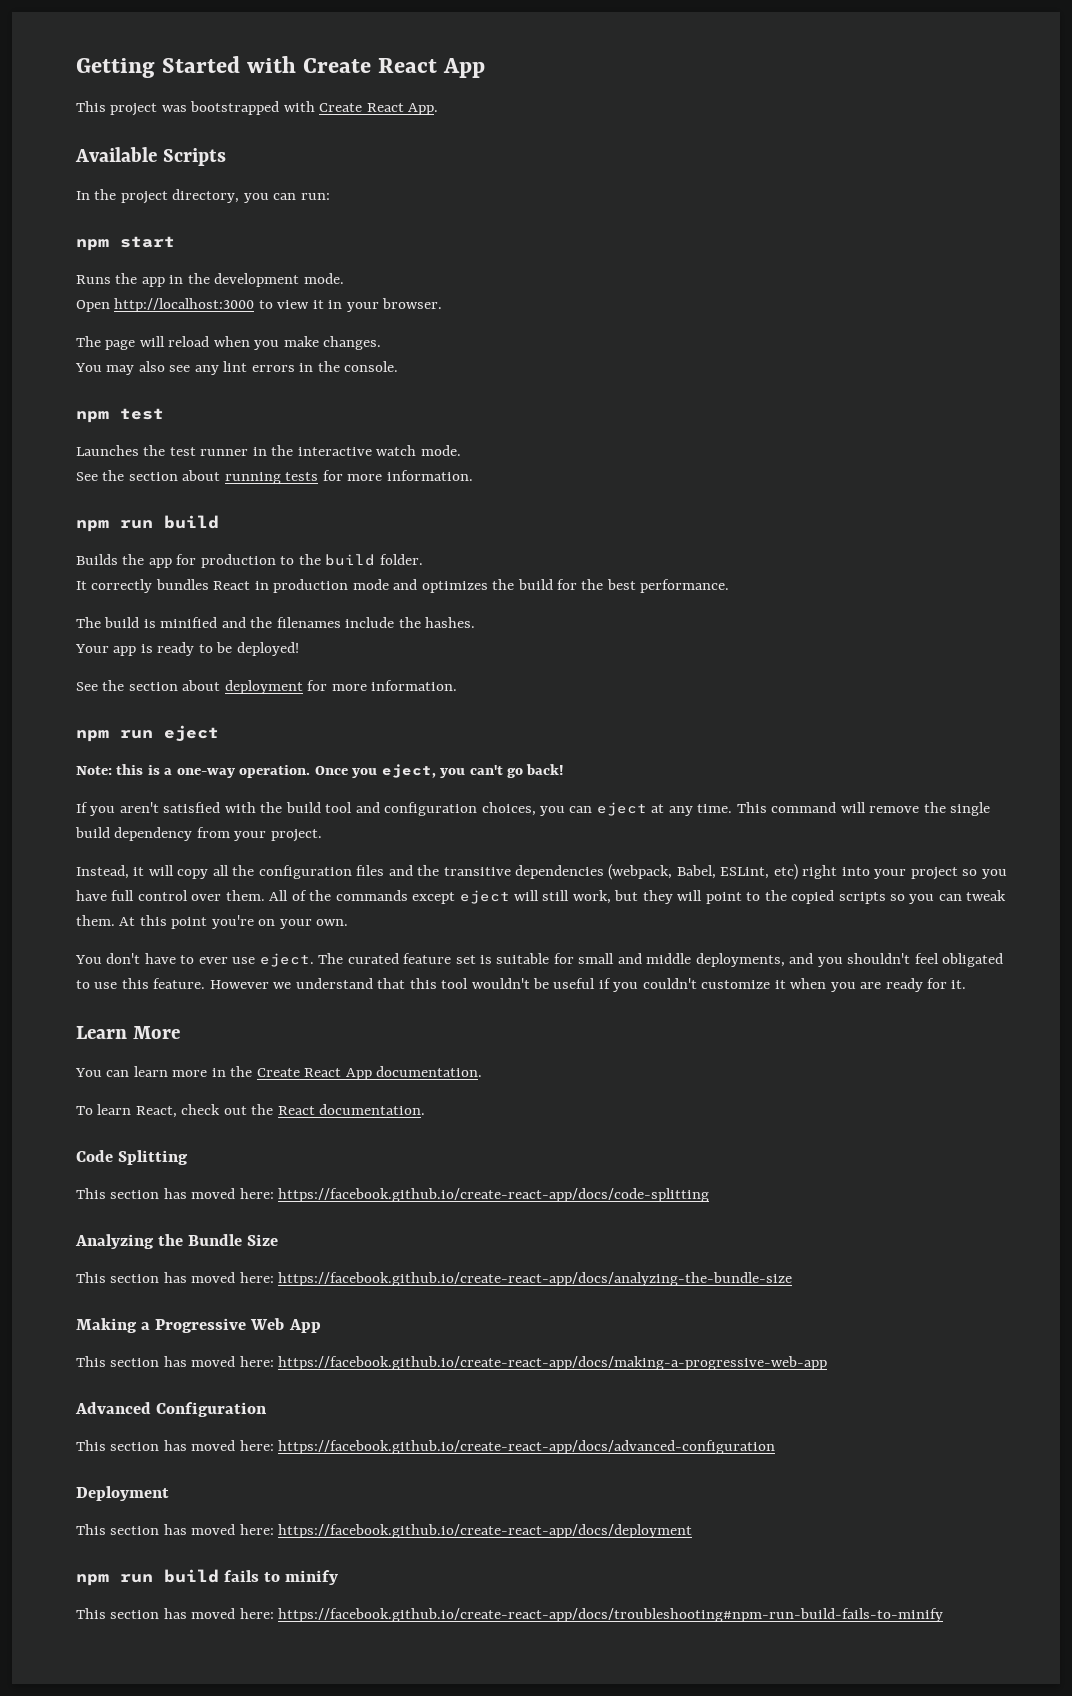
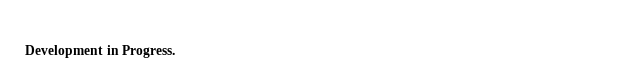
[76,56,486,78] [76,101,439,116] [75,147,226,166] [76,189,330,204] [76,236,175,251] [76,273,344,287] [76,298,443,312] [76,336,382,350] [75,361,399,375] [76,408,164,423] [76,445,461,456] [76,470,473,484] [76,515,219,532] [76,554,423,568] [76,579,730,593] [76,617,476,628] [75,642,299,656] [76,680,458,694] [76,725,219,742] [76,764,565,778] [76,802,991,816] [75,827,322,842] [76,864,1007,880] [76,890,1007,904] [76,915,349,929] [75,953,1004,967] [76,978,967,992] [76,1026,180,1039] [75,1066,483,1080] [76,1104,426,1118] [76,1150,189,1165] [76,1188,710,1202] [75,1234,279,1249] [76,1272,793,1286] [76,1318,321,1333] [76,1356,828,1370] [75,1402,268,1417] [76,1440,776,1454] [76,1486,169,1501] [76,1524,693,1538] [76,1569,339,1586] [76,1608,944,1622] Getting Started with Create React App // This project was bootstrapped with Create React App. // Available Scripts // In the project directory, you can run: // npm start // Runs the app in the development mode. // Open http://localhost:3000 to view it in your browser. // The page will reload when you make changes. // You may also see any lint errors in the console. // npm test // Launches the test runner in the interactive watch mode. // See the section about running tests for more information. // npm run build // Builds the app for production to the build folder. // It correctly bundles React in production mode and optimizes the build for the best performance. // The build is minified and the filenames include the hashes. // Your app is ready to be deployed! // See the section about deployment for more information. // npm run eject // Note: this is a one-way operation. Once you eject, you can't go back! // If you aren't satisfied with the build tool and configuration choices, you can eject at any time. This command will remove the single build dependency from your project. // Instead, it will copy all the configuration files and the transitive dependencies (webpack, Babel, ESLint, etc) right into your project so you have full control over them. All of the commands except eject will still work, but they will point to the copied scripts so you can tweak them. At this point you're on your own. // You don't have to ever use eject. The curated feature set is suitable for small and middle deployments, and you shouldn't feel obligated to use this feature. However we understand that this tool wouldn't be useful if you couldn't customize it when you are ready for it. // Learn More // You can learn more in the Create React App documentation. // To learn React, check out the React documentation. // Code Splitting // This section has moved here: https://facebook.github.io/create-react-app/docs/code-splitting // Analyzing the Bundle Size // This section has moved here: https://facebook.github.io/create-react-app/docs/analyzing-the-bundle-size // Making a Progressive Web App // This section has moved here: https://facebook.github.io/create-react-app/docs/making-a-progressive-web-app // Advanced Configuration // This section has moved here: https://facebook.github.io/create-react-app/docs/advanced-configuration // Deployment // This section has moved here: https://facebook.github.io/create-react-app/docs/deployment // npm run build fails to minify // This section has moved here: https://facebook.github.io/create-react-app/docs/troubleshooting#npm-run-build-fails-to-minify -> [25,45,176,58] Development in Progress.

